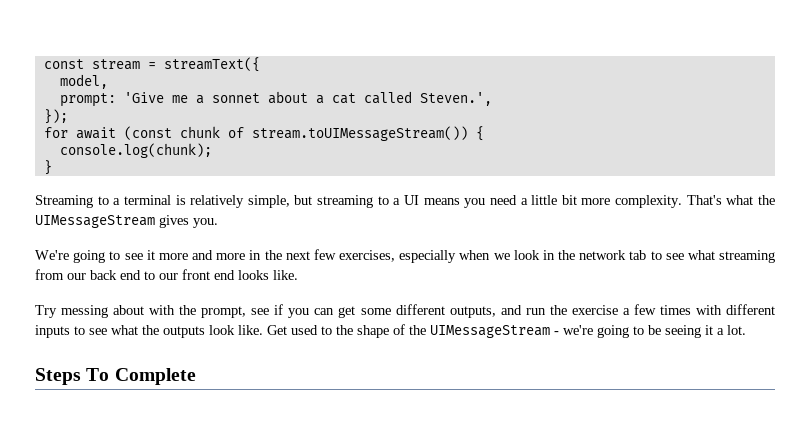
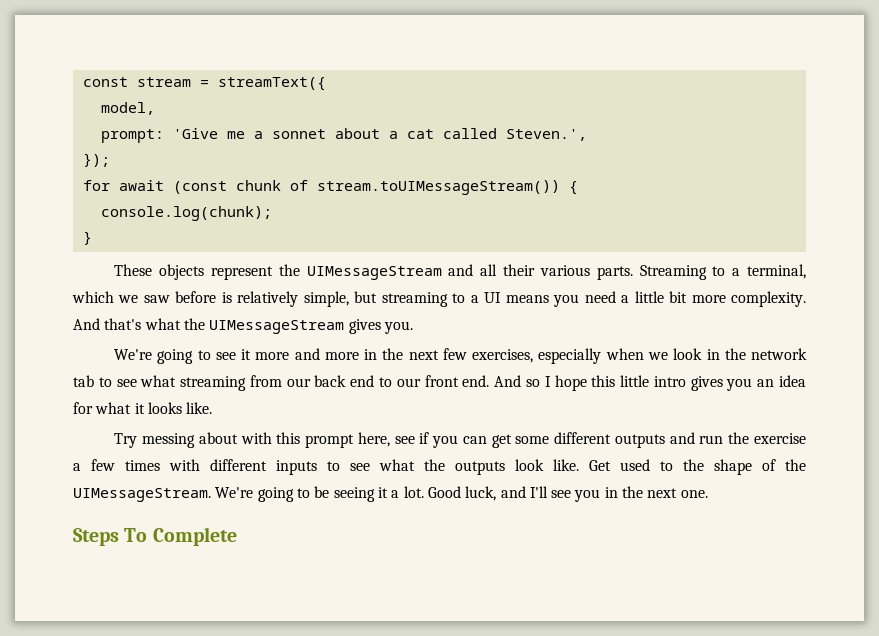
[35,195,171,208] Streaming to a terminal -> [114,264,807,280] [72,291,217,303] These objects represent the UIMessageStream and all their various parts. Streaming to a terminal, which we saw before
[686,195,722,205] That's -> [73,318,142,330] And that's
[214,270,235,280] end -> [462,375,806,391] [73,402,145,414] end. And so I hope this little intro gives you an idea for what it
[179,305,247,318] the prompt, -> [276,432,390,448] this prompt here,
[449,306,496,318] outputs, -> [614,434,665,448] outputs
[430,325,593,338] UIMessageStream - we're -> [73,487,254,502] UIMessageStream. We're
(746, 330) none -> [427,486,708,502] Good luck, and I'll see you in the next one.

